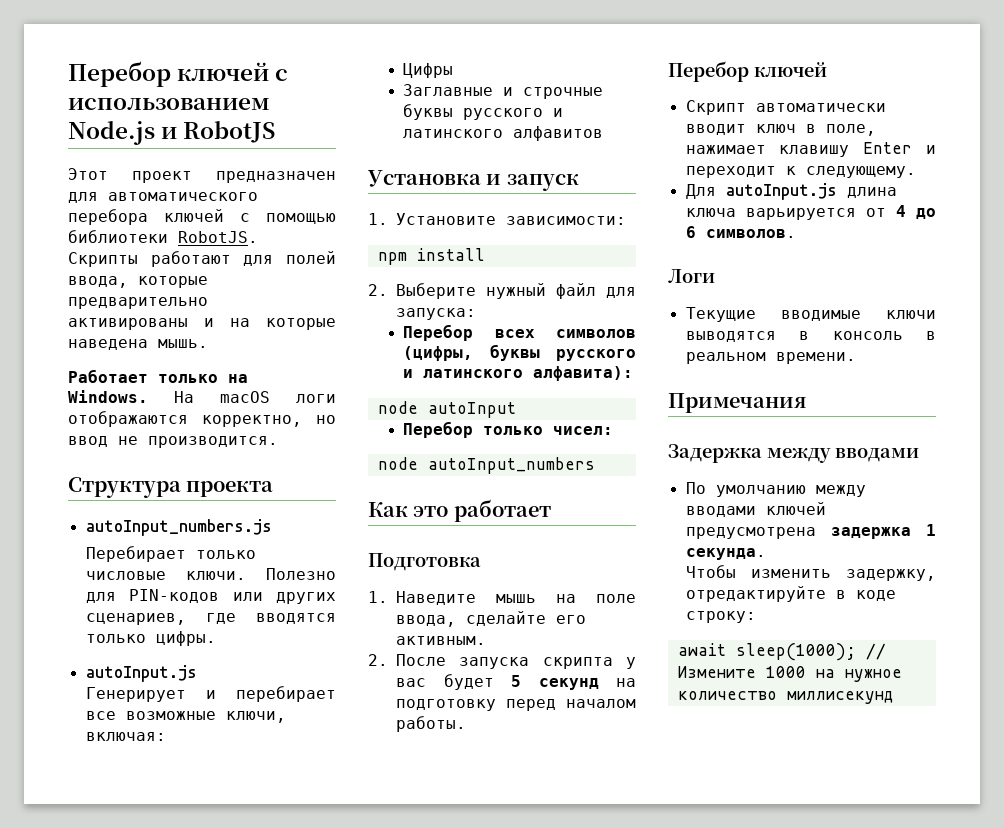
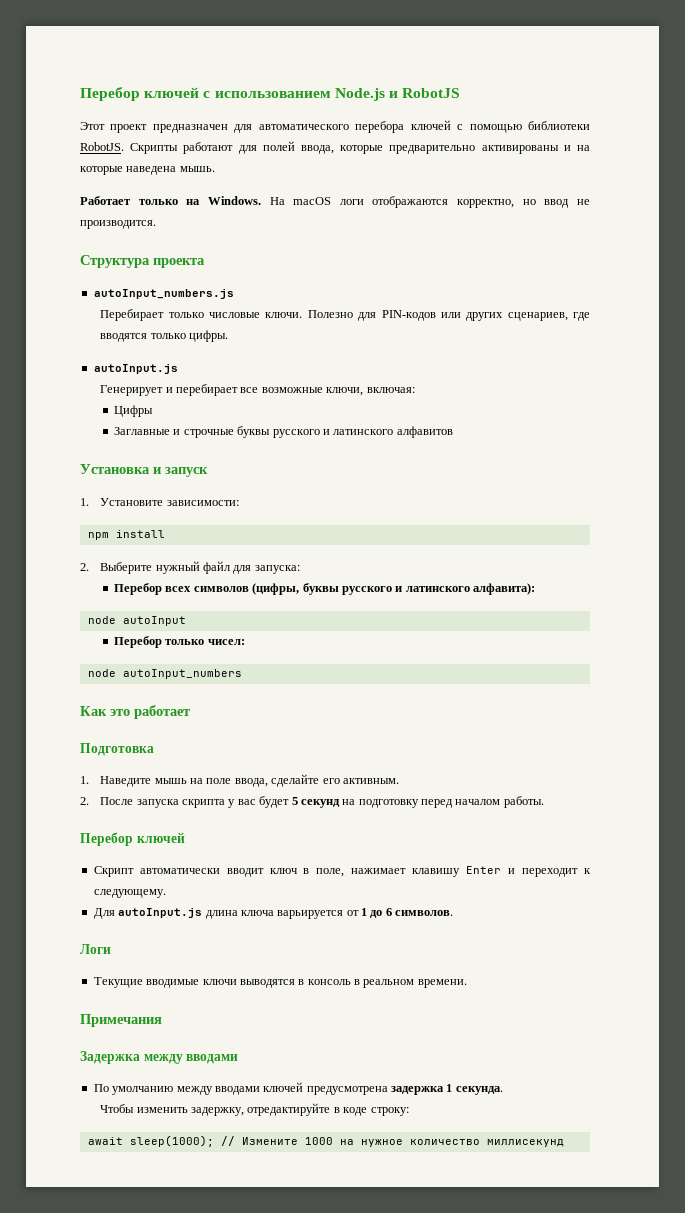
[895,205,906,217] 4 -> [361,908,367,916] 1

